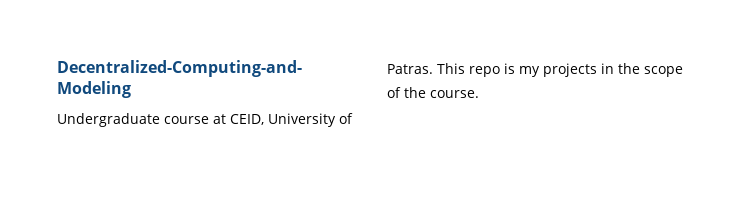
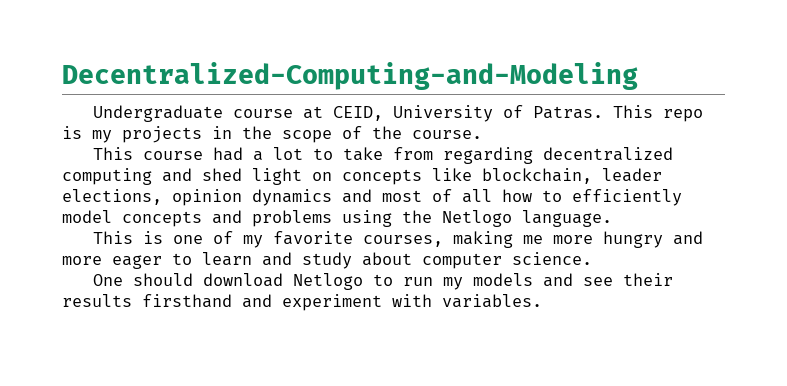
(479, 94) none -> [92,147,673,164] [62,168,662,185] [62,189,682,206] [62,210,612,227] [92,231,703,248] [62,252,592,269] [92,273,673,290] [62,294,542,311] // This course had a lot to take from regarding decentralized computing and shed light on concepts like blockchain, leader elections, opinion dynamics and most of all how to efficiently model concepts and problems using the Netlogo language. // This is one of my favorite courses, making me more hungry and more eager to learn and study about computer science. // One should download Netlogo to run my models and see their results firsthand and experiment with variables.

